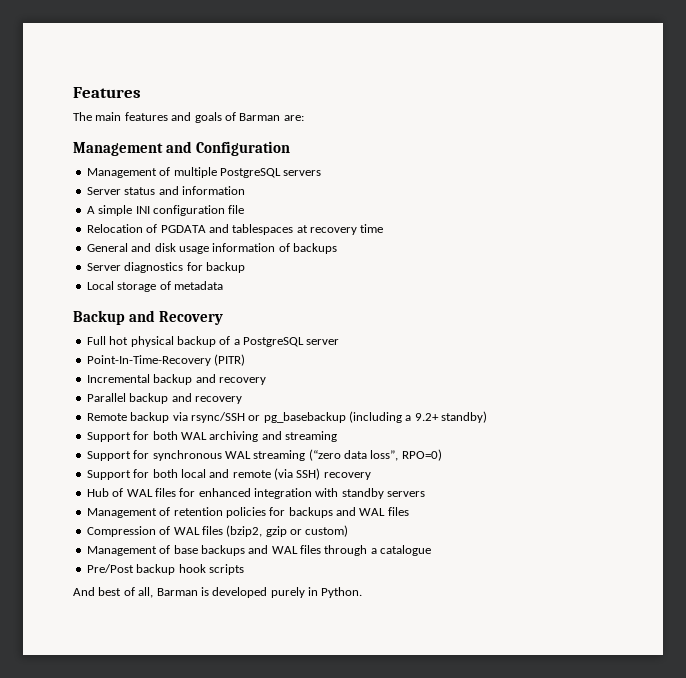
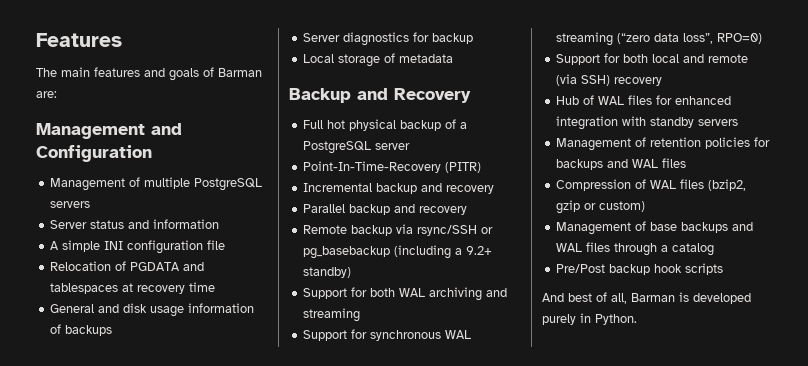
[380,545,432,556] catalogue -> [672,243,715,256] catalog

